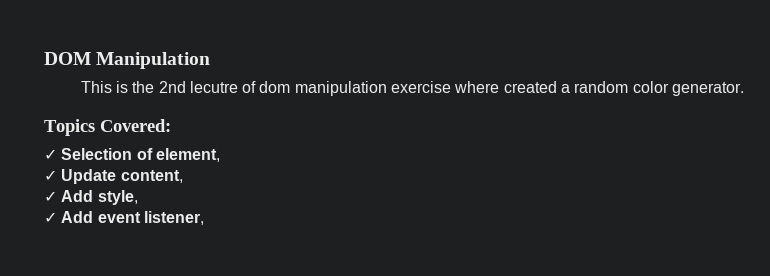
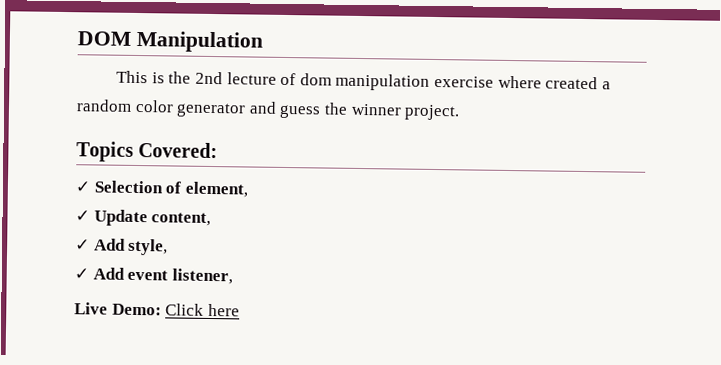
[189,81,238,93] lecutre -> [226,72,277,85] lecture
[672,82,745,96] generator. -> [176,101,461,121] generator and guess the winner project.
(204, 218) none -> [74,302,240,317] // Live Demo: Click here

